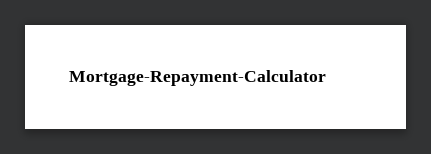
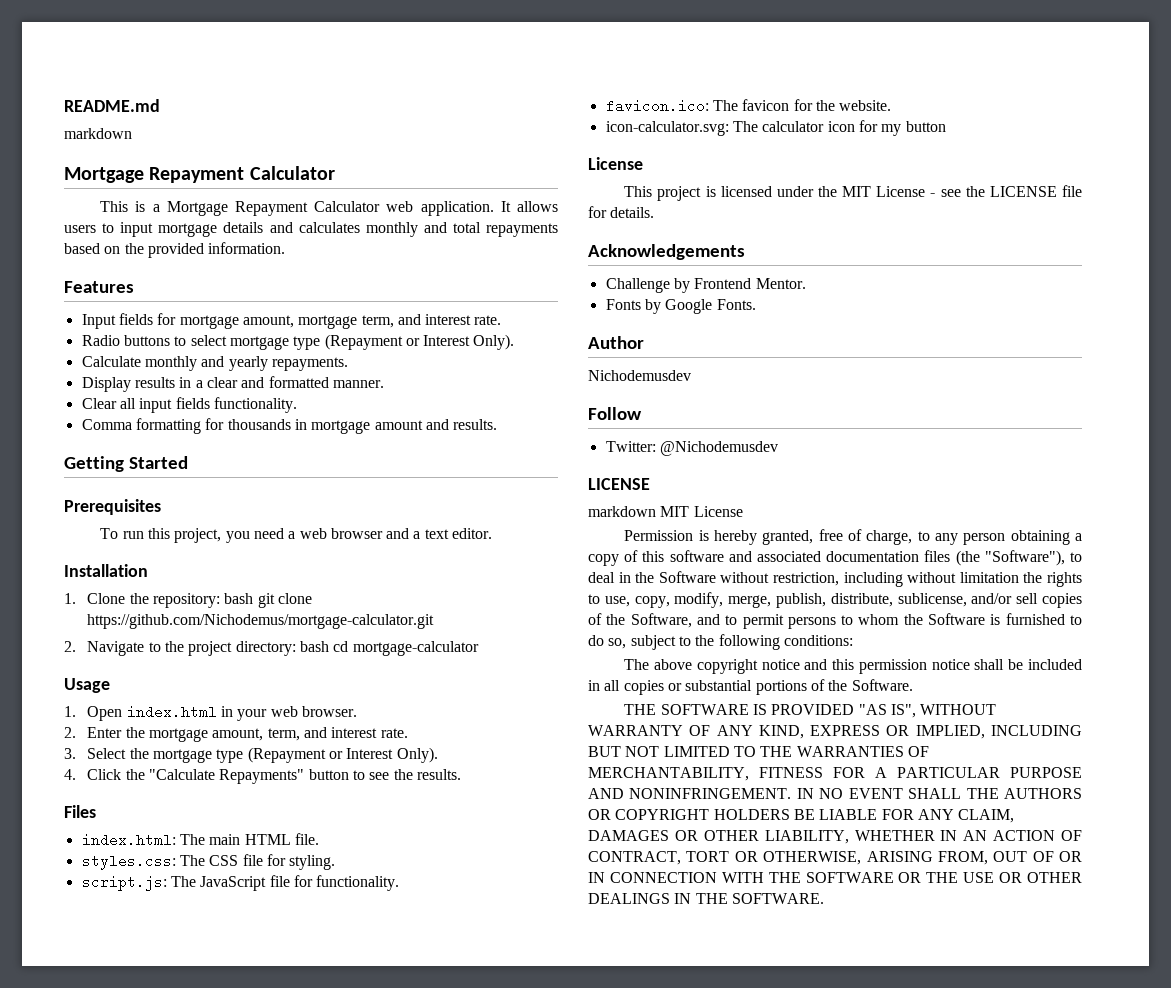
[69,70,326,86] Mortgage-Repayment-Calculator -> [64,99,160,112] [64,128,132,139] [64,166,335,183] [100,201,558,216] [64,222,559,237] [64,242,286,258] [64,281,134,293] [81,313,502,329] [81,334,515,350] [81,356,348,371] [81,376,384,392] [81,397,297,413] [81,418,498,434] [64,456,188,472] [64,499,161,515] [100,528,493,543] [64,564,148,577] [64,593,312,608] [87,614,435,629] [64,641,479,656] [64,678,110,693] [64,705,357,721] [64,727,408,742] [64,747,438,763] [64,769,461,784] [64,805,96,818] [81,833,319,847] [81,854,336,870] [81,875,400,891] [605,99,892,113] [605,120,946,136] [588,157,643,170] [624,185,1082,201] [588,206,655,218] [588,244,745,260] [605,278,806,293] [605,299,756,314] [588,336,644,349] [588,370,691,381] [588,407,642,420] [605,441,778,456] [588,478,650,490] [588,506,743,517] [624,529,1082,545] [588,550,1082,566] [588,571,1082,587] [588,592,1082,608] [588,613,1082,629] [588,634,853,650] [624,659,1082,674] [588,679,913,695] [624,704,997,718] [588,725,1082,739] [588,746,929,757] [588,767,1082,781] [588,788,1082,799] [588,809,1015,823] [588,830,1082,844] [588,851,1082,865] [588,872,1082,883] [588,893,824,904] README.md // markdown // Mortgage Repayment Calculator // This is a Mortgage Repayment Calculator web application. It allows users to input mortgage details and calculates monthly and total repayments based on the provided information. // Features // Input fields for mortgage amount, mortgage term, and interest rate. // Radio buttons to select mortgage type (Repayment or Interest Only). // Calculate monthly and yearly repayments. // Display results in a clear and formatted manner. // Clear all input fields functionality. // Comma formatting for thousands in mortgage amount and results. // Getting Started // Prerequisites // To run this project, you need a web browser and a text editor. // Installation // 1. Clone the repository: bash git clone https://github.com/Nichodemus/mortgage-calculator.git // 2. Navigate to the project directory: bash cd mortgage-calculator // Usage // 1. Open index.html in your web browser. // 2. Enter the mortgage amount, term, and interest rate. // 3. Select the mortgage type (Repayment or Interest Only). // 4. Click the "Calculate Repayments" button to see the results. // Files // index.html: The main HTML file. // styles.css: The CSS file for styling. // script.js: The JavaScript file for functionality. // favicon.ico: The favicon for the website. // icon-calculator.svg: The calculator icon for my button // License // This project is licensed under the MIT License - see the LICENSE file for details. // Acknowledgements // Challenge by Frontend Mentor. // Fonts by Google Fonts. // Author // Nichodemusdev // Follow // Twitter: @Nichodemusdev // LICENSE // markdown MIT License // Permission is hereby granted, free of charge, to any person obtaining a copy of this software and associated documentation files (the "Software"), to deal in the Software without restriction, including without limitation the rights to use, copy, modify, merge, publish, distribute, sublicense, and/or sell copies of the Software, and to permit persons to whom the Software is furnished to do so, subject to the following conditions: // The above copyright notice and this permission notice shall be included in all copies or substantial portions of the Software. // THE SOFTWARE IS PROVIDED "AS IS", WITHOUT WARRANTY OF ANY KIND, EXPRESS OR IMPLIED, INCLUDING BUT NOT LIMITED TO THE WARRANTIES OF MERCHANTABILITY, FITNESS FOR A PARTICULAR PURPOSE AND NONINFRINGEMENT. IN NO EVENT SHALL THE AUTHORS OR COPYRIGHT HOLDERS BE LIABLE FOR ANY CLAIM, DAMAGES OR OTHER LIABILITY, WHETHER IN AN ACTION OF CONTRACT, TORT OR OTHERWISE, ARISING FROM, OUT OF OR IN CONNECTION WITH THE SOFTWARE OR THE USE OR OTHER DEALINGS IN THE SOFTWARE.

